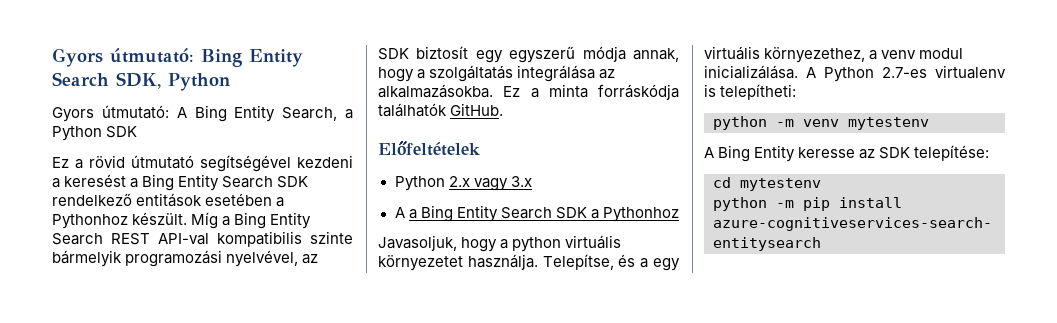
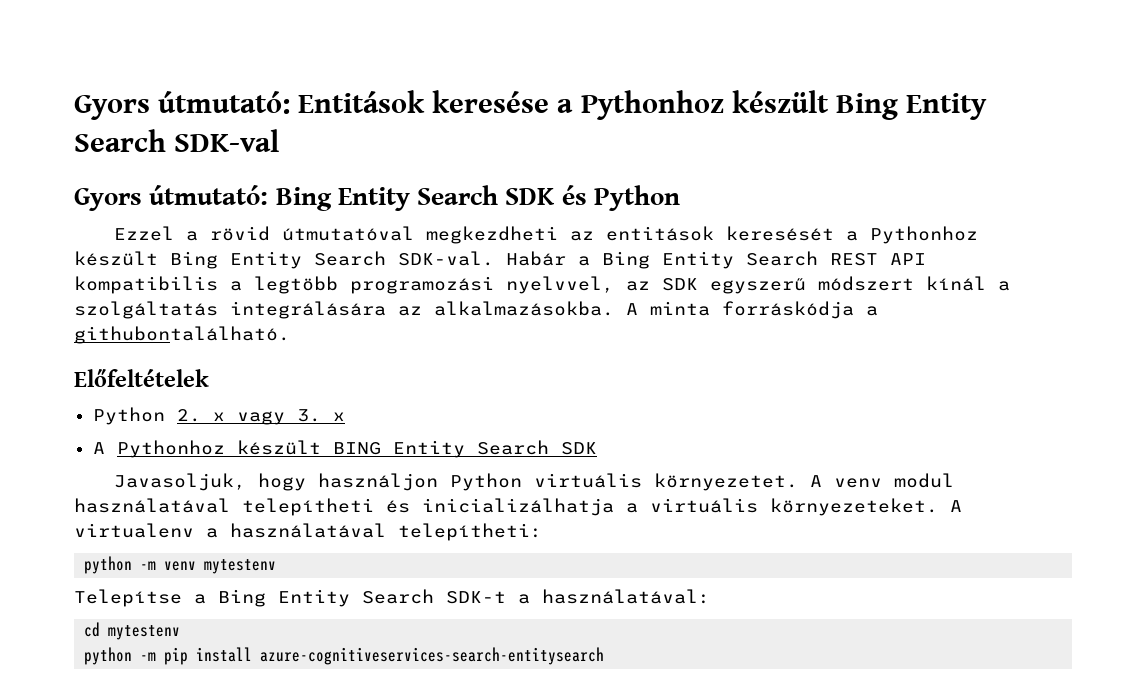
[52,48,303,67] [52,72,161,89] Gyors útmutató: Bing Entity Search SDK, -> [74,90,987,120] [74,129,280,152] [74,185,587,211] Gyors útmutató: Entitások keresése a Pythonhoz készült Bing Entity Search SDK-val // Gyors útmutató: Bing Entity Search SDK és
[52,105,353,122] [52,126,138,141] [52,155,353,172] [52,174,309,191] [52,193,285,207] [52,212,219,229] Gyors útmutató: A Bing Entity Search, a Python SDK // Ez a rövid útmutató segítségével kezdeni a keresést a Bing Entity Search SDK rendelkező entitások esetében a Pythonhoz készült. Míg -> [113,226,978,244] [74,251,566,269] Ezzel a rövid útmutatóval megkezdheti az entitások keresését a Pythonhoz készült Bing Entity Search SDK-val. Habár
[158,231,353,247] [52,250,319,267] [378,46,679,63] [378,67,414,82] API-val kompatibilis szinte bármelyik programozási nyelvével, az SDK biztosít egy egyszerű módja annak, hogy -> [890,253,926,265] [74,276,986,294] API kompatibilis a legtöbb programozási nyelvvel, az SDK egyszerű módszert kínál
[517,65,596,82] integrálása -> [230,301,386,319] integrálására
[503,84,679,100] [378,103,504,117] [378,141,480,156] [394,176,532,191] [394,205,679,222] Ez a minta forráskódja találhatók GitHub. // Előfeltételek // Python 2.x vagy 3.x // A a Bing Entity Search SDK a Pythonhoz -> [626,301,878,319] [74,326,290,344] [74,369,209,387] [92,407,345,425] [92,440,597,458] A minta forráskódja a githubontalálható. // Előfeltételek // Python 2. x vagy 3. x // A Pythonhoz készült BING Entity Search SDK
[500,235,622,252] [378,254,680,271] [704,46,964,63] [704,65,1006,82] [704,84,716,97] a python virtuális környezetet használja. Telepítse, és a egy virtuális környezethez, a venv modul inicializálása. A Python 2.7-es virtualenv is -> [317,473,954,491] [74,498,962,516] [74,523,386,538] használjon Python virtuális környezetet. A venv modul használatával telepítheti és inicializálhatja a virtuális környezeteket. A virtualenv a használatával
[704,145,990,162] A Bing Entity keresse az SDK telepítése: -> [74,589,710,607] Telepítse a Bing Entity Search SDK-t a használatával:

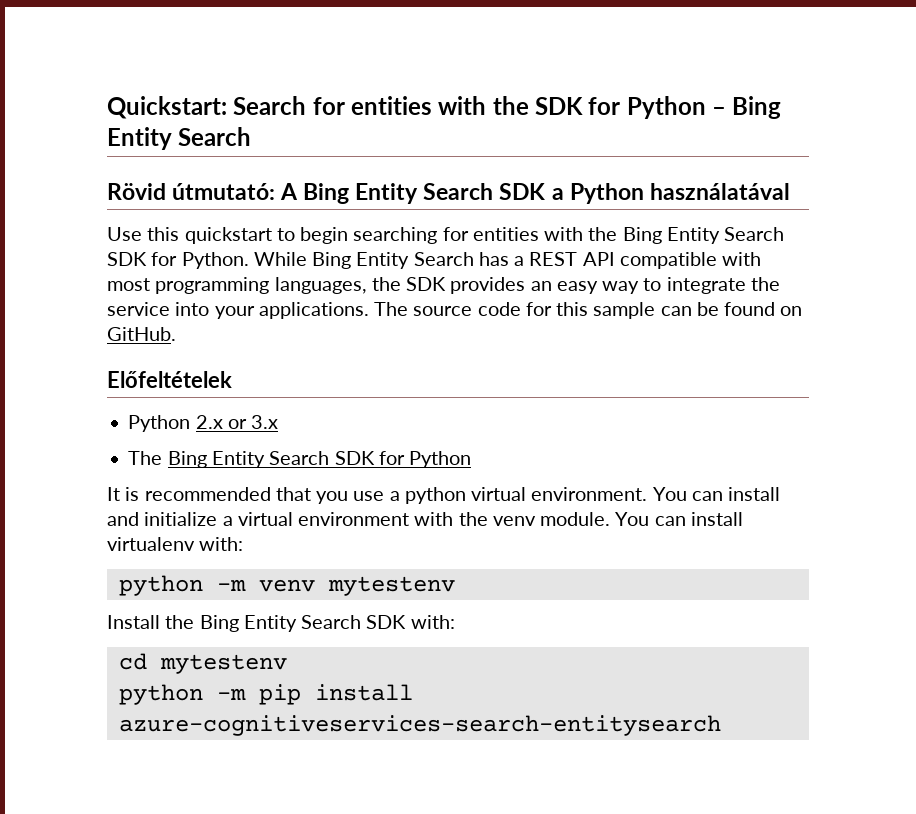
[74,90,987,120] [74,129,280,152] [74,185,681,211] [113,226,978,244] [74,251,926,269] [74,276,1010,294] [74,301,878,319] [74,326,290,344] [74,369,209,387] [92,407,345,425] [92,440,597,458] [113,473,954,491] [74,498,962,516] [74,523,542,541] Gyors útmutató: Entitások keresése a Pythonhoz készült Bing Entity Search SDK-val // Gyors útmutató: Bing Entity Search SDK és Python // Ezzel a rövid útmutatóval megkezdheti az entitások keresését a Pythonhoz készült Bing Entity Search SDK-val. Habár a Bing Entity Search REST API kompatibilis a legtöbb programozási nyelvvel, az SDK egyszerű módszert kínál a szolgáltatás integrálására az alkalmazásokba. A minta forráskódja a githubontalálható. // Előfeltételek // Python 2. x vagy 3. x // A Pythonhoz készült BING Entity Search SDK // Javasoljuk, hogy használjon Python virtuális környezetet. A venv modul használatával telepítheti és inicializálhatja a virtuális környezeteket. A virtualenv a használatával telepítheti: -> [107,96,782,119] [107,127,252,150] [107,183,790,204] [107,227,785,244] [107,252,762,269] [107,277,780,294] [107,302,803,319] [107,327,176,341] [107,371,232,388] [128,415,279,432] [128,451,472,468] [107,487,781,504] [107,512,743,526] [107,537,244,551] Quickstart: Search for entities with the SDK for Python – Bing Entity Search // Rövid útmutató: A Bing Entity Search SDK a Python használatával // Use this quickstart to begin searching for entities with the Bing Entity Search SDK for Python. While Bing Entity Search has a REST API compatible with most programming languages, the SDK provides an easy way to integrate the service into your applications. The source code for this sample can be found on GitHub. // Előfeltételek // Python 2.x or 3.x // The Bing Entity Search SDK for Python // It is recommended that you use a python virtual environment. You can install and initialize a virtual environment with the venv module. You can install virtualenv with:
[74,589,710,607] Telepítse a Bing Entity Search SDK-t a használatával: -> [107,615,455,632] Install the Bing Entity Search SDK with:

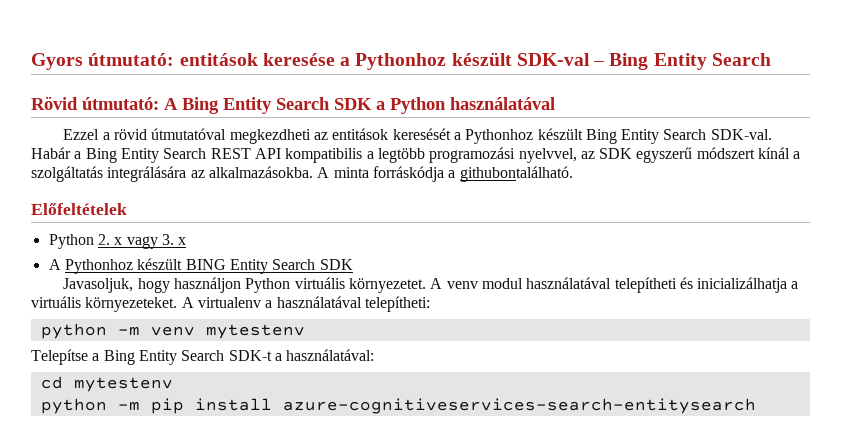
[107,96,706,119] Quickstart: Search for entities with the SDK for Python -> [31,52,590,70] Gyors útmutató: entitások keresése a Pythonhoz készült SDK-val
[107,227,785,244] [107,252,762,269] [107,277,780,294] [107,302,803,319] [107,327,176,341] [107,371,232,388] [128,415,279,432] [128,451,472,468] [107,487,781,504] [107,512,743,526] [107,537,244,551] Use this quickstart to begin searching for entities with the Bing Entity Search SDK for Python. While Bing Entity Search has a REST API compatible with most programming languages, the SDK provides an easy way to integrate the service into your applications. The source code for this sample can be found on GitHub. // Előfeltételek // Python 2.x or 3.x // The Bing Entity Search SDK for Python // It is recommended that you use a python virtual environment. You can install and initialize a virtual environment with the venv module. You can install virtualenv with: -> [63,128,772,144] [31,147,801,163] [31,166,573,182] [31,203,127,215] [48,234,187,249] [48,258,353,274] [63,277,799,293] [31,296,430,312] Ezzel a rövid útmutatóval megkezdheti az entitások keresését a Pythonhoz készült Bing Entity Search SDK-val. Habár a Bing Entity Search REST API kompatibilis a legtöbb programozási nyelvvel, az SDK egyszerű módszert kínál a szolgáltatás integrálására az alkalmazásokba. A minta forráskódja a githubontalálható. // Előfeltételek // Python 2. x vagy 3. x // A Pythonhoz készült BING Entity Search SDK // Javasoljuk, hogy használjon Python virtuális környezetet. A venv modul használatával telepítheti és inicializálhatja a virtuális környezeteket. A virtualenv a használatával telepítheti:
[107,615,455,632] Install the Bing Entity Search SDK with: -> [31,349,375,365] Telepítse a Bing Entity Search SDK-t a használatával:

